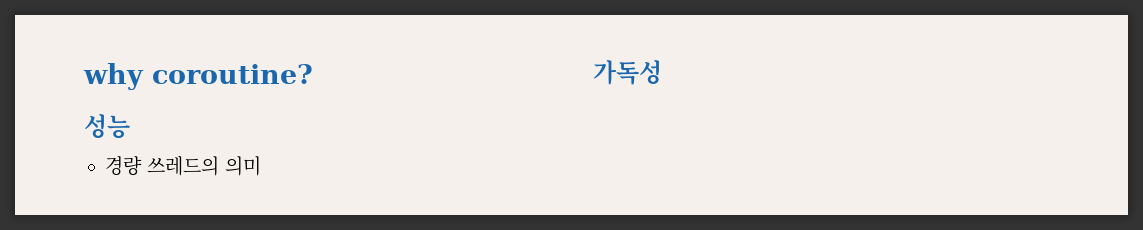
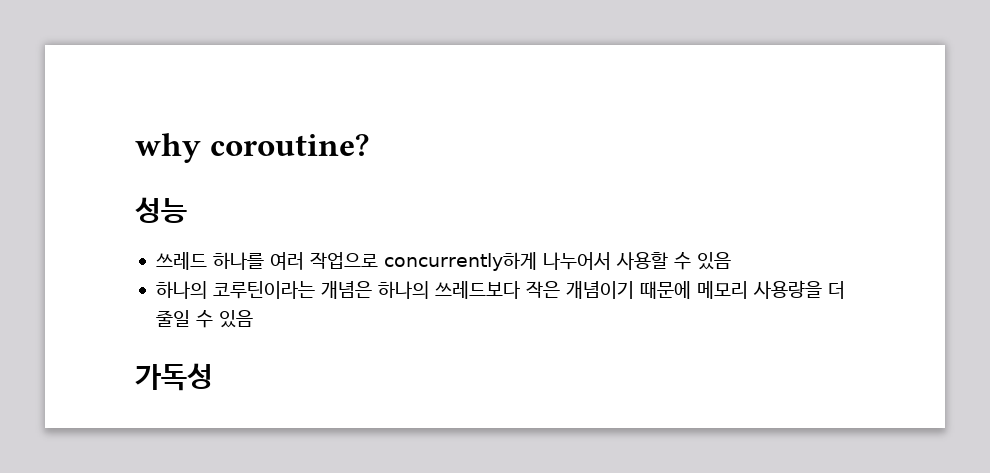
[104,156,261,176] 경량 쓰레드의 의미 -> [155,252,731,271] [155,280,845,299] [155,310,253,328] 쓰레드 하나를 여러 작업으로 concurrently하게 나누어서 사용할 수 있음 // 하나의 코루틴이라는 개념은 하나의 쓰레드보다 작은 개념이기 때문에 메모리 사용량을 더 줄일 수 있음

